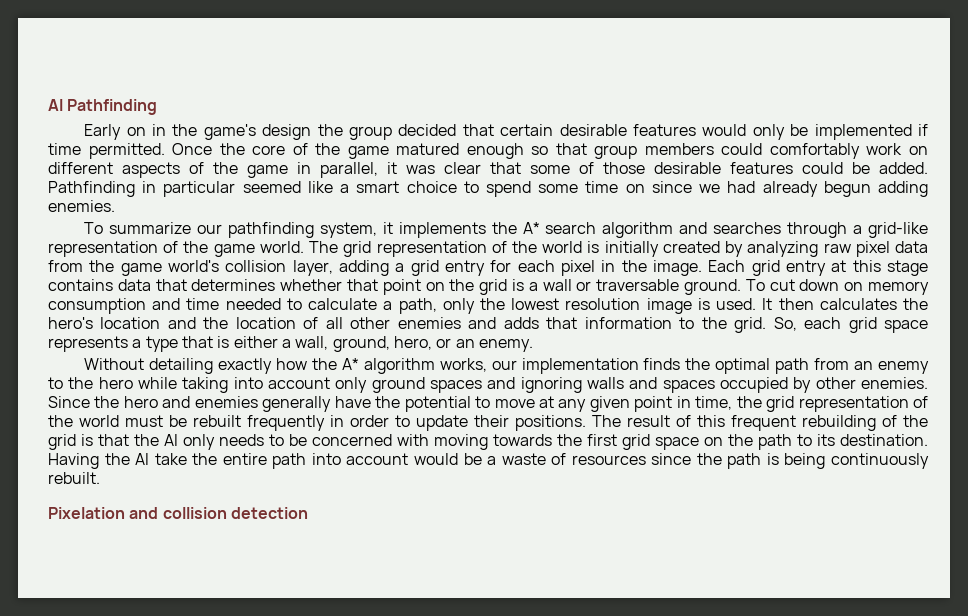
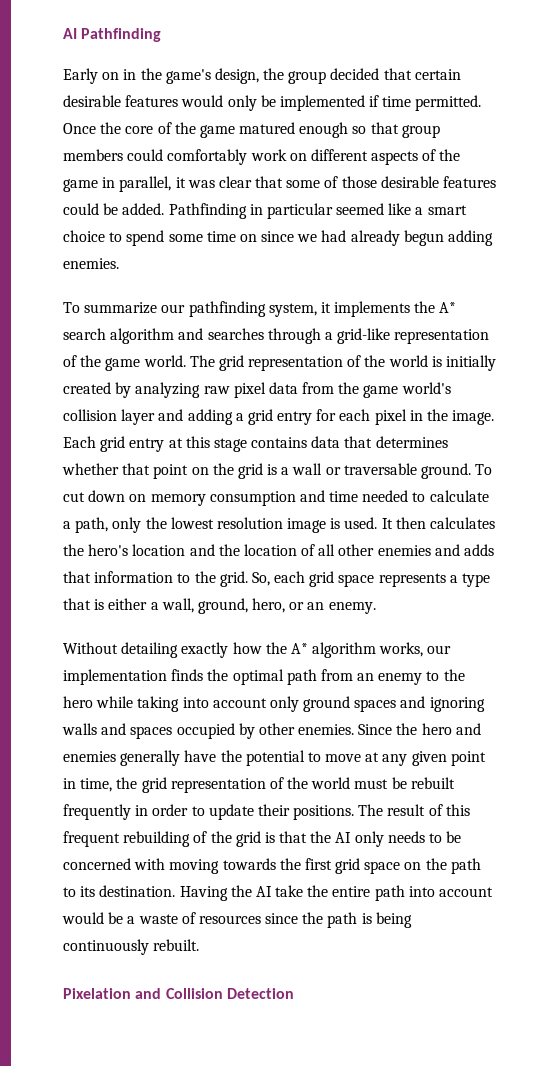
[262,124,312,140] design -> [214,68,259,84] design,
[292,260,333,276] layer, -> [121,409,184,425] layer and
[162,507,308,519] collision detection -> [165,988,294,999] Collision Detection

